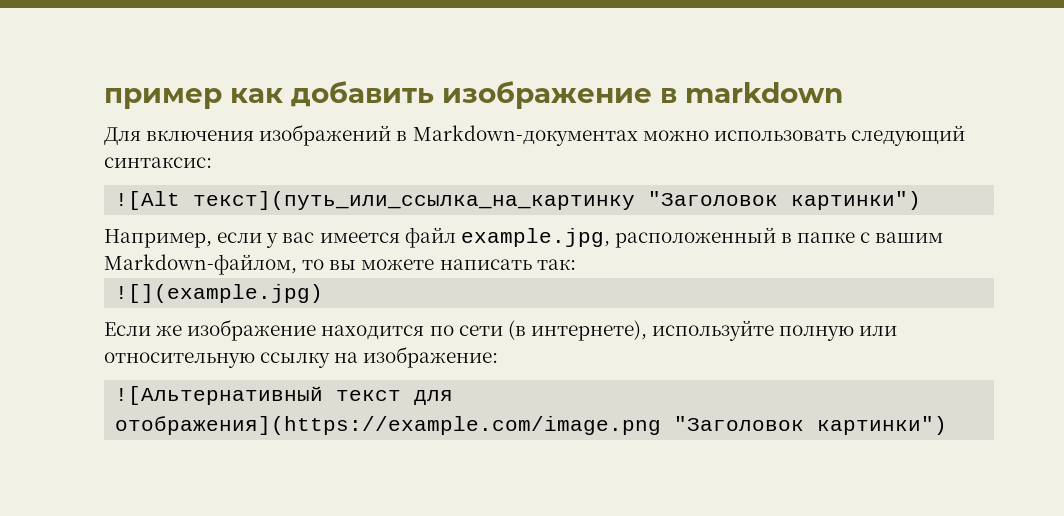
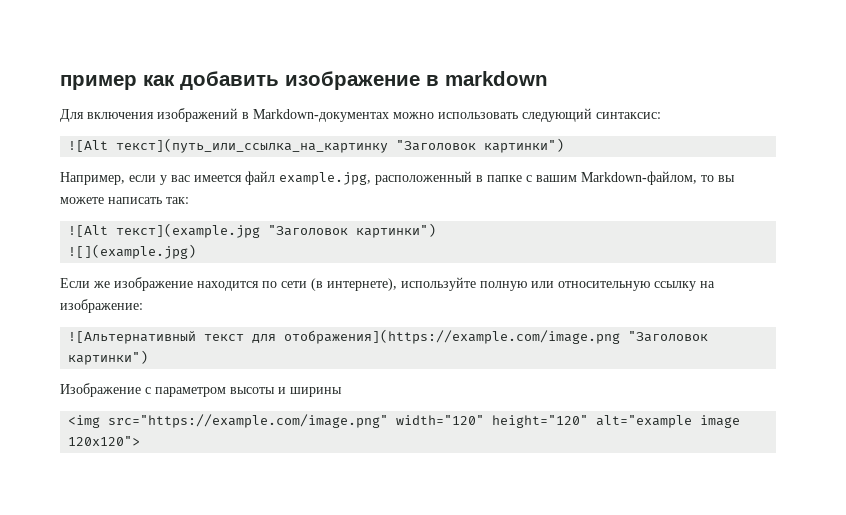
(576, 264) none -> [68,223,437,238] // ![Alt текст](example.jpg "Заголовок картинки")
(948, 425) none -> [60,383,342,397] [68,414,741,428] [68,436,141,446] // Изображение с параметром высоты и ширины // <img src="https://example.com/image.png" width="120" height="120" alt="example image 120x120">

